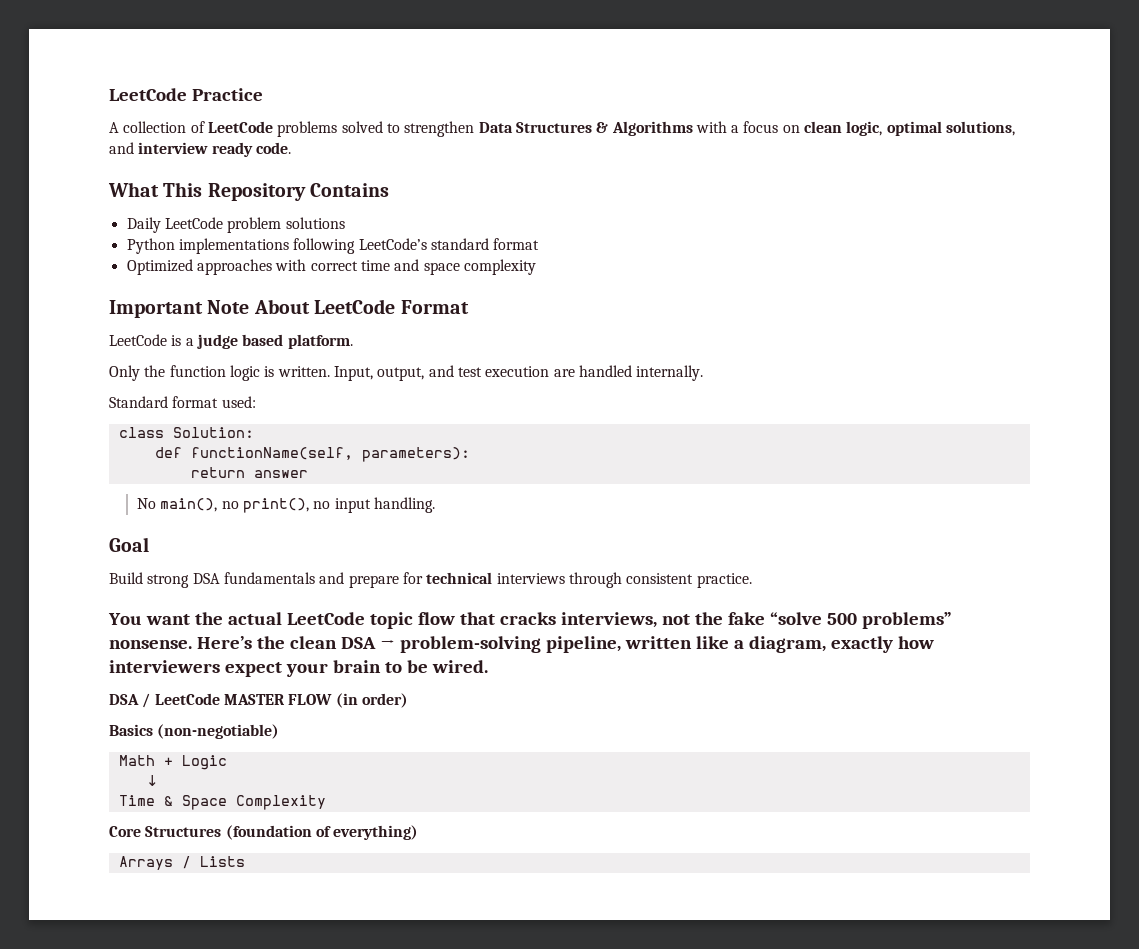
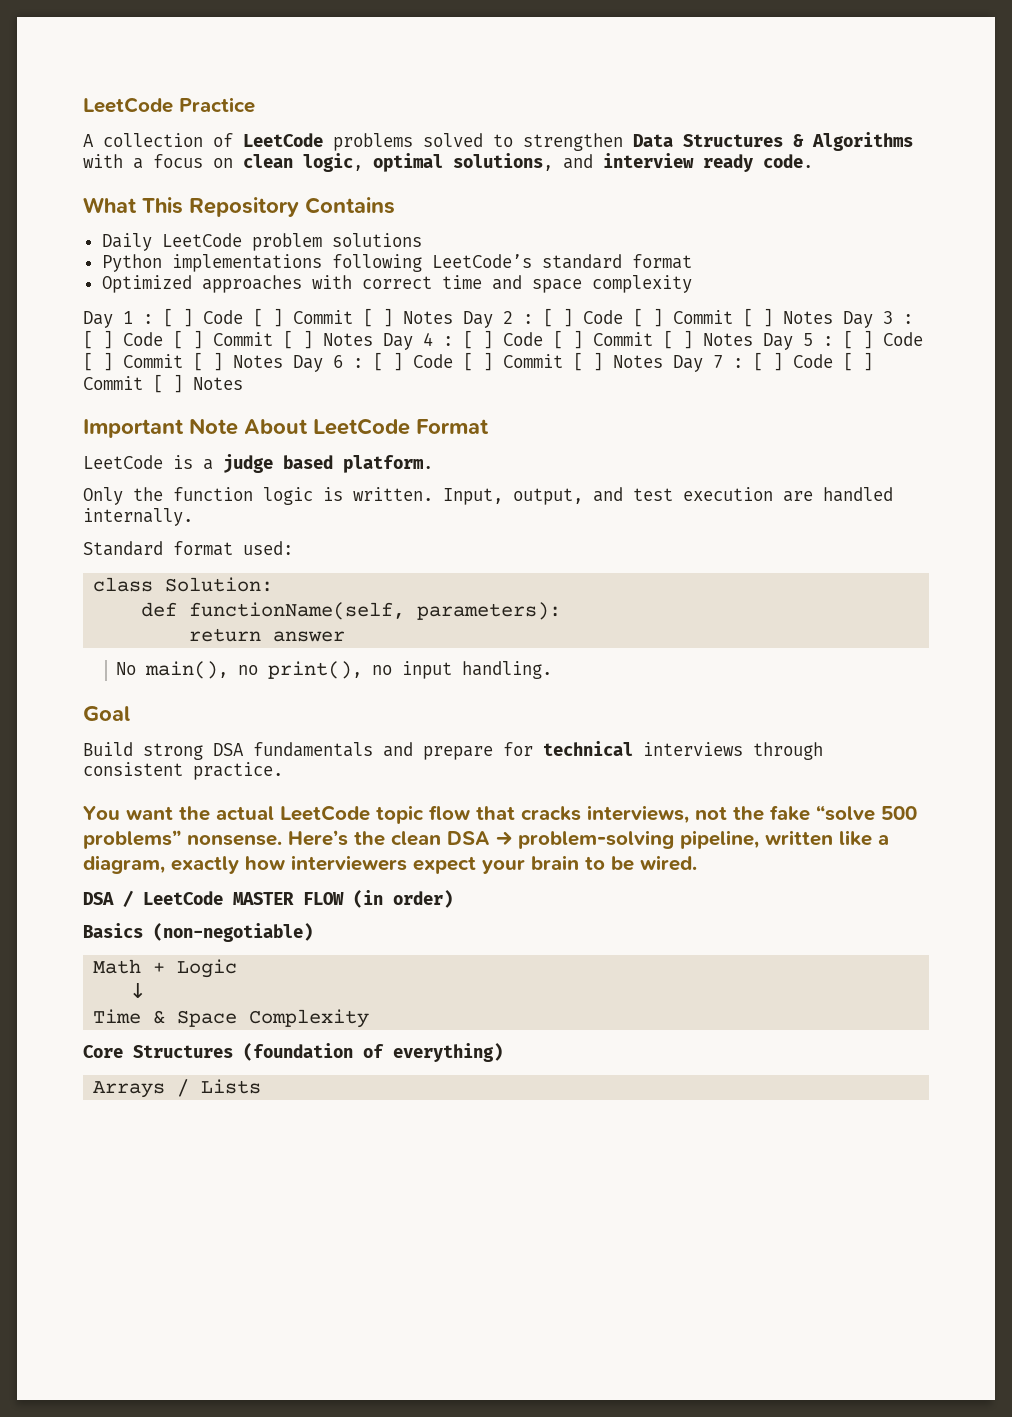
(536, 267) none -> [83,308,913,328] [83,330,923,350] [83,352,873,372] [83,374,243,393] // Day 1 : [ ] Code [ ] Commit [ ] Notes Day 2 : [ ] Code [ ] Commit [ ] Notes Day 3 : [ ] Code [ ] Commit [ ] Notes Day 4 : [ ] Code [ ] Commit [ ] Notes Day 5 : [ ] Code [ ] Commit [ ] Notes Day 6 : [ ] Code [ ] Commit [ ] Notes Day 7 : [ ] Code [ ] Commit [ ] Notes

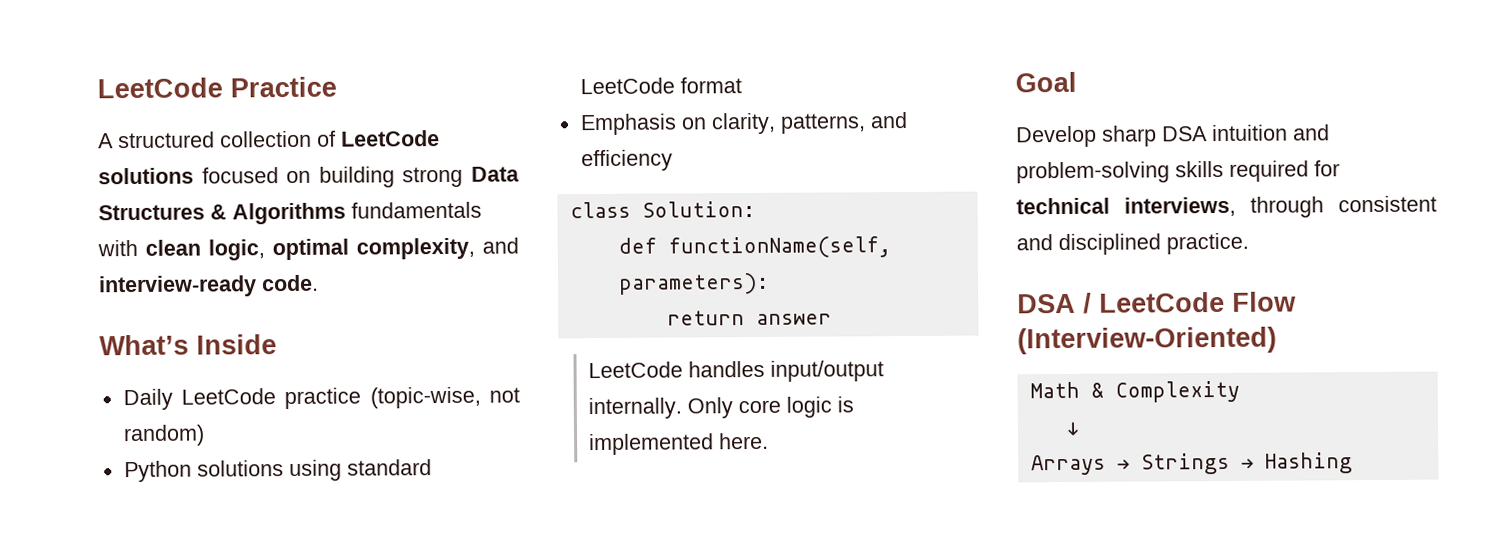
(94, 140) none -> [118,131,215,149] structured
[333,132,913,151] [83,153,813,172] [83,197,395,217] [101,233,422,251] [101,254,692,272] [101,275,692,293] [83,308,913,328] [83,330,923,350] [83,352,873,372] [83,374,243,393] [83,418,489,438] [83,454,433,473] [83,487,893,505] [83,508,193,526] [83,541,293,556] problems solved to strengthen Data Structures & Algorithms with a focus on clean logic, optimal solutions, and interview ready code. // What This Repository Contains // Daily LeetCode problem solutions // Python implementations following LeetCode’s standard format // Optimized approaches with correct time and space complexity // Day 1 : [ ] Code [ ] Commit [ ] Notes Day 2 : [ ] Code [ ] Commit [ ] Notes Day 3 : [ ] Code [ ] Commit [ ] Notes Day 4 : [ ] Code [ ] Commit [ ] Notes Day 5 : [ ] Code [ ] Commit [ ] Notes Day 6 : [ ] Code [ ] Commit [ ] Notes Day 7 : [ ] Code [ ] Commit [ ] Notes // Important Note About LeetCode Format // LeetCode is a judge based platform. // Only the function logic is written. Input, output, and test execution are handled internally. // Standard format used: -> [98,166,520,188] [98,201,482,225] [97,237,519,261] [98,274,319,298] [99,334,277,356] [122,386,520,411] [122,424,205,447] [123,459,432,483] [579,77,742,95] [579,112,908,136] [580,149,673,172] solutions focused on building strong Data Structures & Algorithms fundamentals with clean logic, optimal complexity, and interview-ready code. // What’s Inside // Daily LeetCode practice (topic-wise, not random) // Python solutions using standard LeetCode format // Emphasis on clarity, patterns, and efficiency
[116,661,553,679] [83,706,130,721] [83,742,493,760] No main(), no print(), no input handling. // Goal // Build strong DSA fundamentals and prepare -> [587,360,884,382] [587,396,854,420] [588,432,769,456] [1015,71,1077,93] [1016,124,1330,148] [1016,160,1309,184] LeetCode handles input/output internally. Only core logic is implemented here. // Goal // Develop sharp DSA intuition and problem-solving skills required
[643,742,743,756] interviews -> [1124,196,1236,217] interviews,
(183, 769) none -> [1016,233,1161,256] and disciplined
[83,805,917,824] [83,830,889,849] [83,855,697,874] [83,890,453,908] [83,923,313,942] You want the actual LeetCode topic flow that cracks interviews, not the fake “solve 500 problems” nonsense. Here’s the clean DSA → problem-solving pipeline, written like a diagram, exactly how interviewers expect your brain to be wired. // DSA / LeetCode MASTER FLOW (in order) // Basics (non-negotiable) -> [1017,291,1297,314] [1017,326,1277,355] DSA / LeetCode Flow (Interview-Oriented)
[153,959,238,978] + Logic -> [1090,380,1240,403] & Complexity
[93,1009,370,1028] [83,1043,503,1062] [93,1079,262,1098] Time & Space Complexity // Core Structures (foundation of everything) // Arrays / Lists -> [1030,452,1353,476] Arrays → Strings → Hashing

